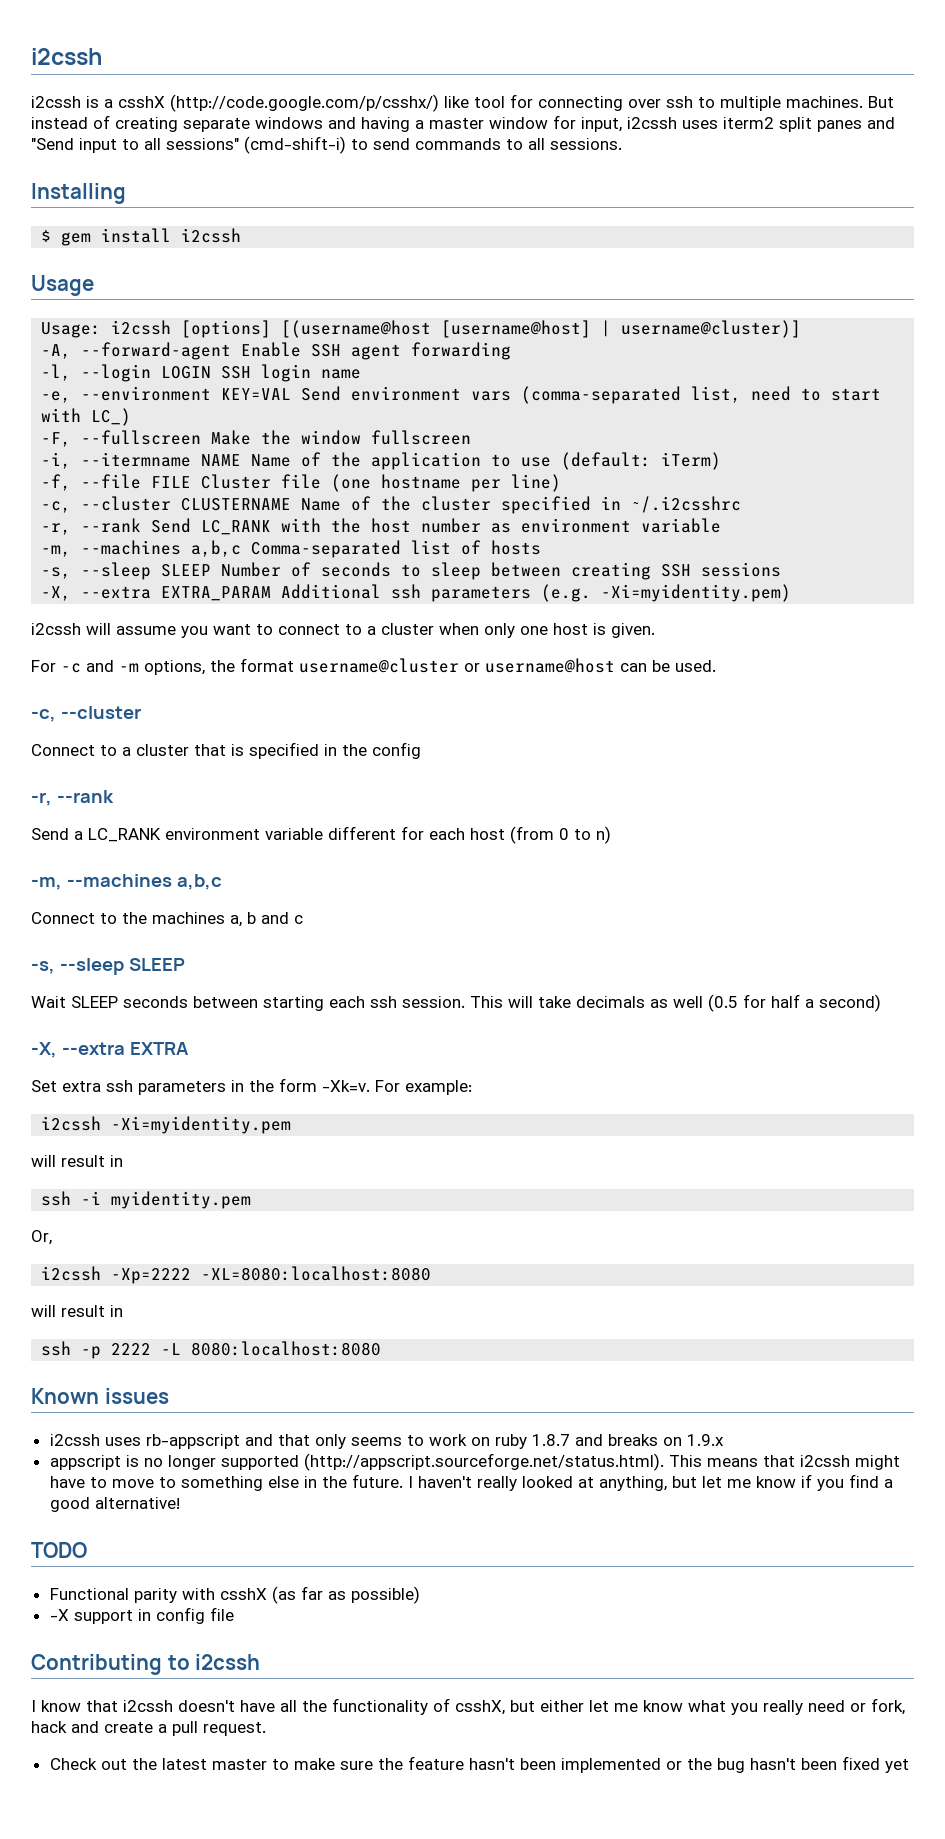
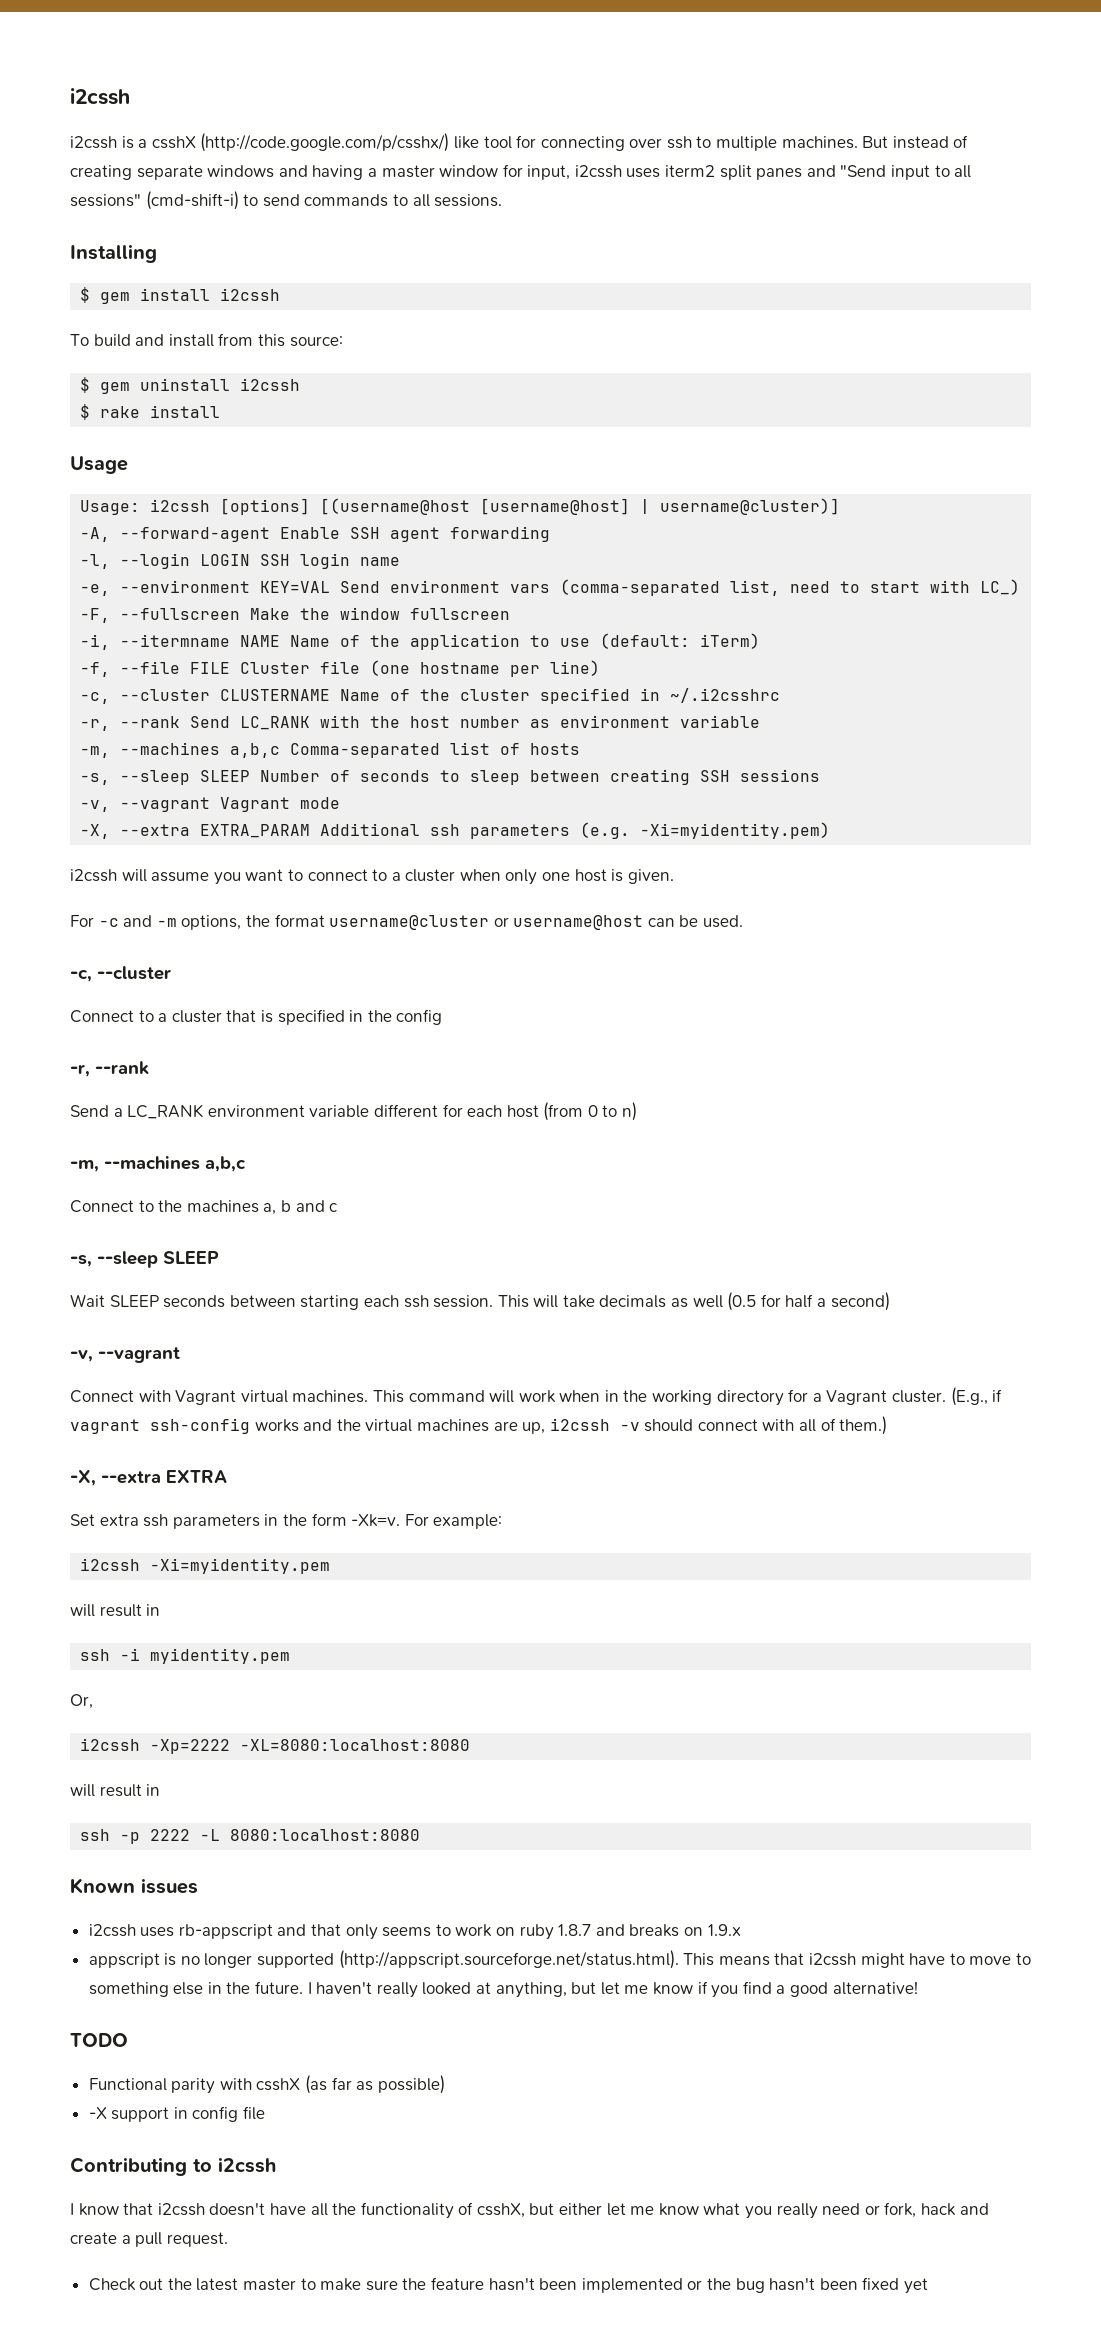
(242, 235) none -> [70,333,343,347] [80,377,301,394] [80,404,221,420] // To build and install from this source: // $ gem uninstall i2cssh // $ rake install
(782, 569) none -> [80,797,341,812] // -v, --vagrant Vagrant mode
(881, 1003) none -> [70,1347,180,1363] [70,1387,1003,1406] [70,1416,888,1435] // -v, --vagrant // Connect with Vagrant virtual machines. This command will work when in the working directory for a Vagrant cluster. (E.g., if vagrant ssh-config works and the virtual machines are up, i2cssh -v should connect with all of them.)

